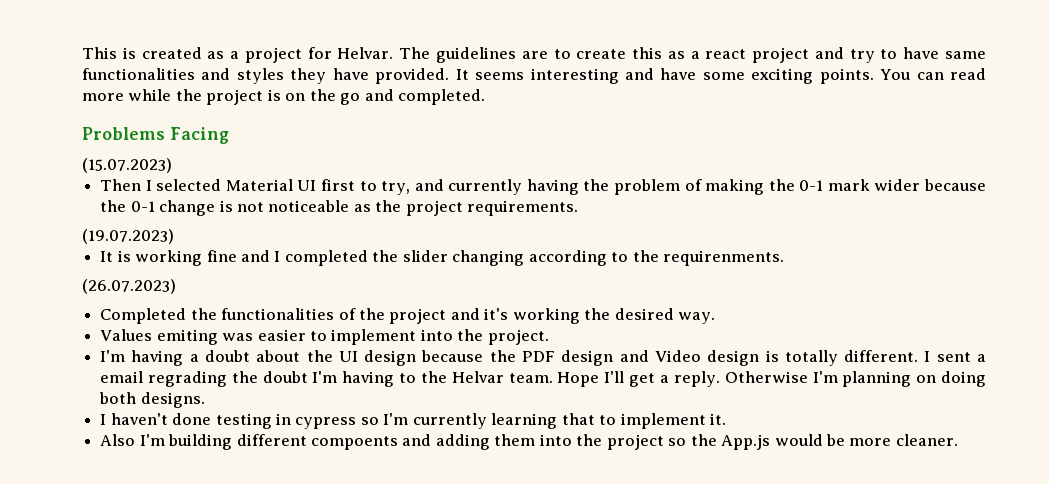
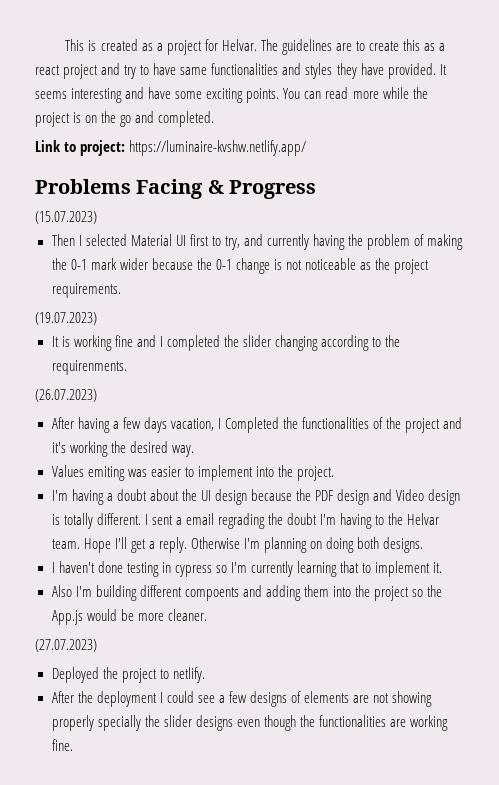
(486, 97) none -> [35,140,307,156] // Link to project: https://luminaire-kvshw.netlify.app/
(229, 135) none -> [207,180,317,199] & Progress
(176, 286) none -> [51,417,221,433] After having a few days vacation, I
(958, 440) none -> [35,639,97,652] [51,667,205,683] [51,691,433,707] [51,715,449,731] [51,739,73,751] // (27.07.2023) // Deployed the project to netlify. // After the deployment I could see a few designs of elements are not showing properly specially the slider designs even though the functionalities are working fine.

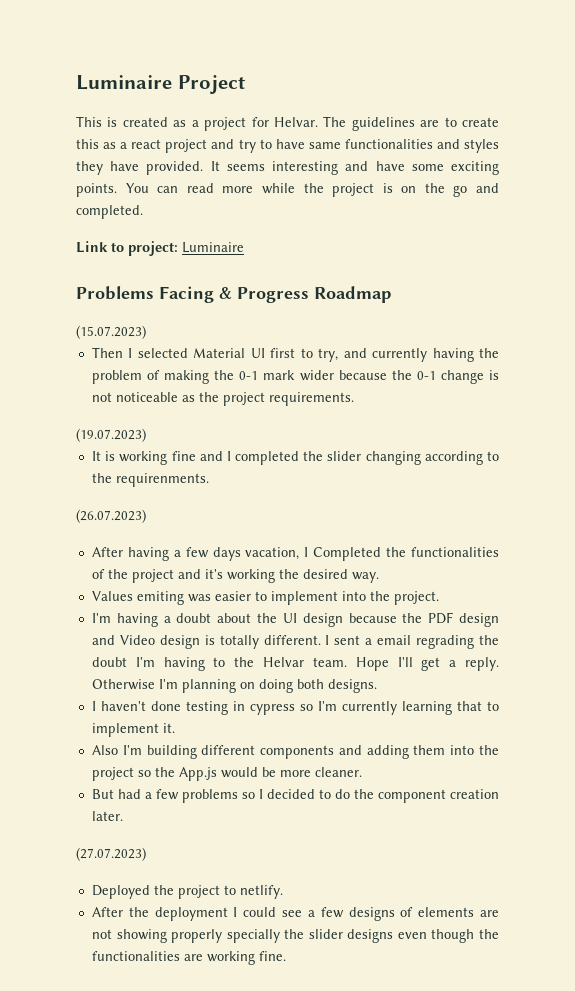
(65, 45) none -> [76,75,245,94] Luminaire Project //
[129,140,307,156] https://luminaire-kvshw.netlify.app/ -> [182,242,244,253] Luminaire
(317, 189) none -> [314,286,392,303] Roadmap
[184,587,239,601] compoents -> [260,745,335,759] components
(207, 615) none -> [91,789,499,803] [91,811,123,821] // But had a few problems so I decided to do the component creation later.

